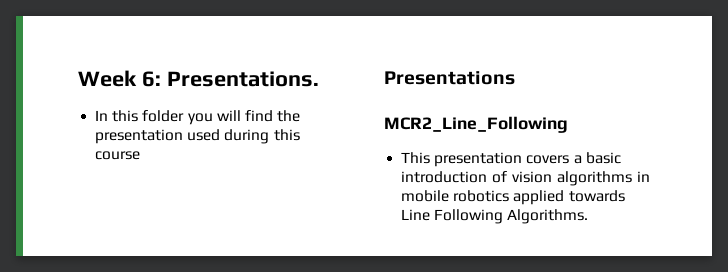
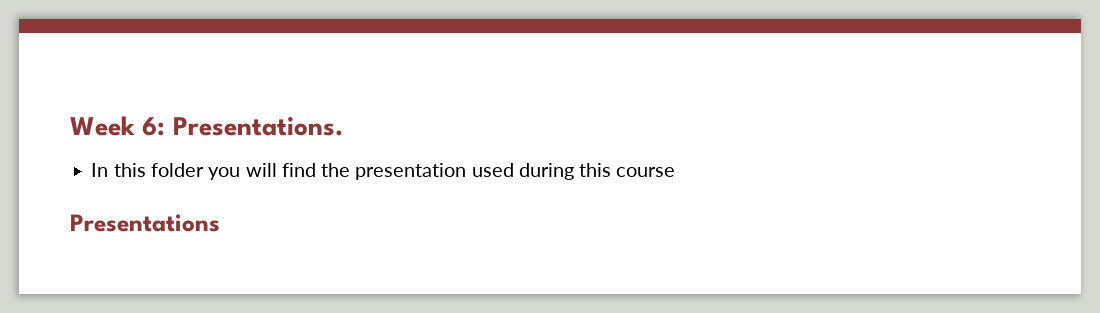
[384,116,568,133] [401,152,621,167] [401,171,650,186] [401,190,625,205] [401,209,589,224] // MCR2_Line_Following // This presentation covers a basic introduction of vision algorithms in mobile robotics applied towards Line Following Algorithms. -> (220, 223) none

